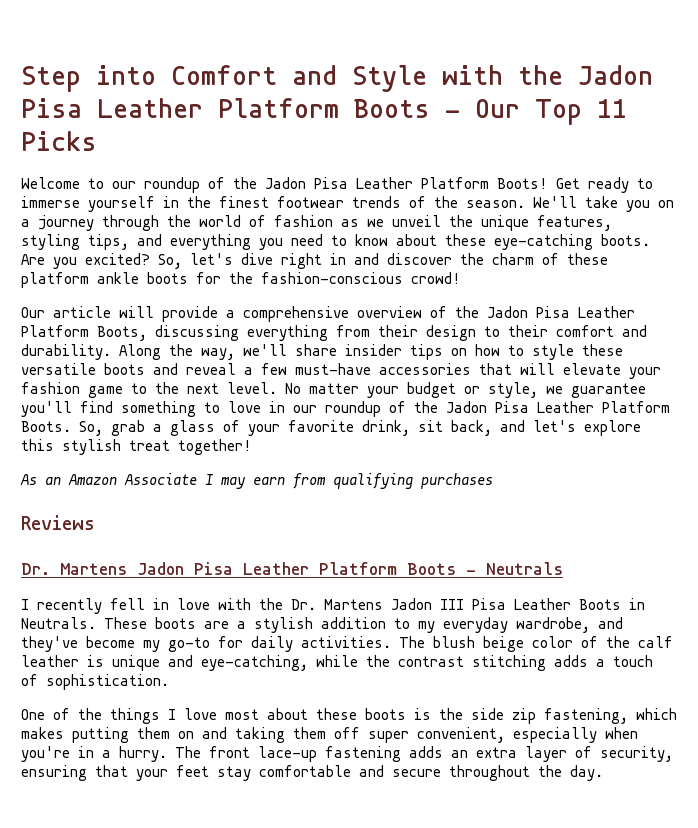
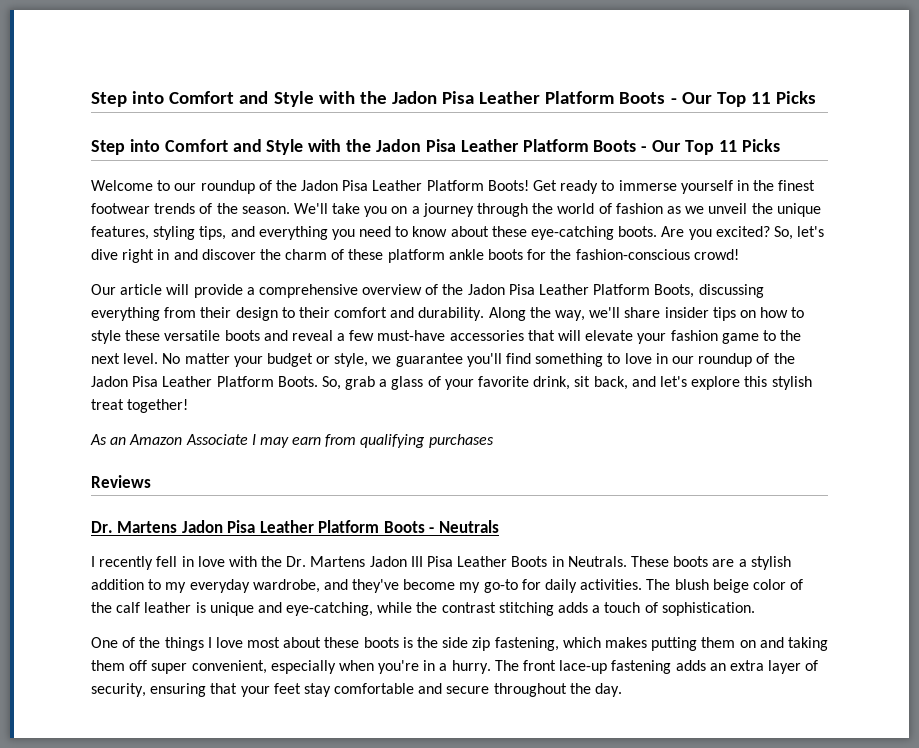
(97, 141) none -> [91,139,780,155] // Step into Comfort and Style with the Jadon Pisa Leather Platform Boots - Our Top 11 Picks

